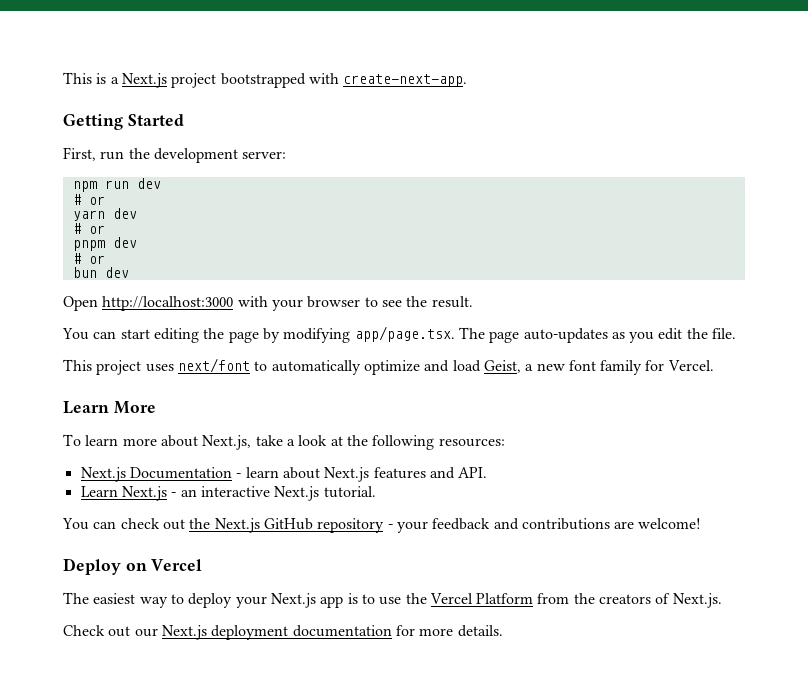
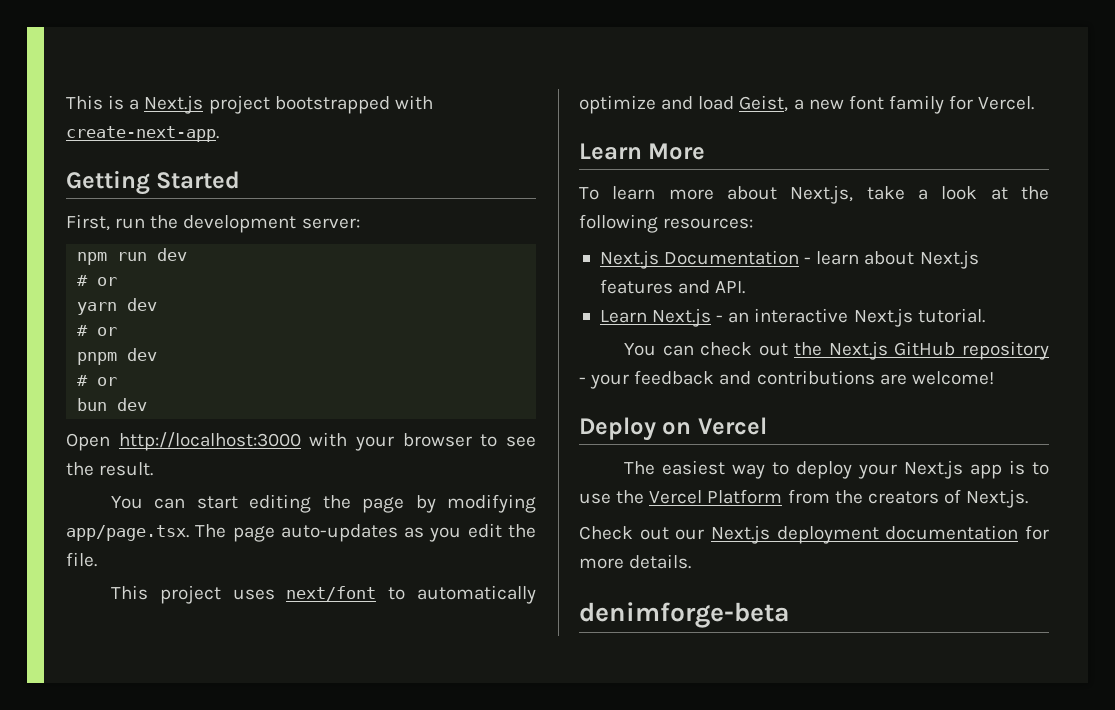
(503, 631) none -> [579,602,790,628] // denimforge-beta

